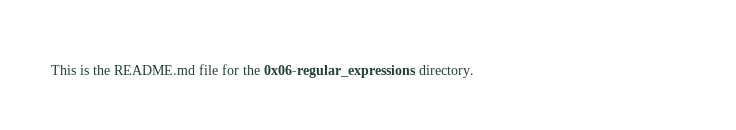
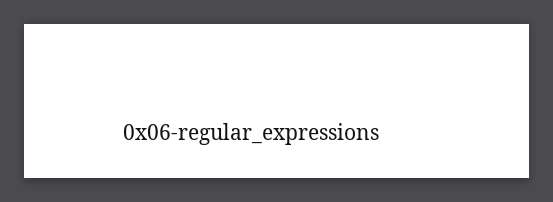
[51,64,474,78] This is the README.md file for the 0x06-regular_expressions directory. -> [123,123,379,145] 0x06-regular_expressions

